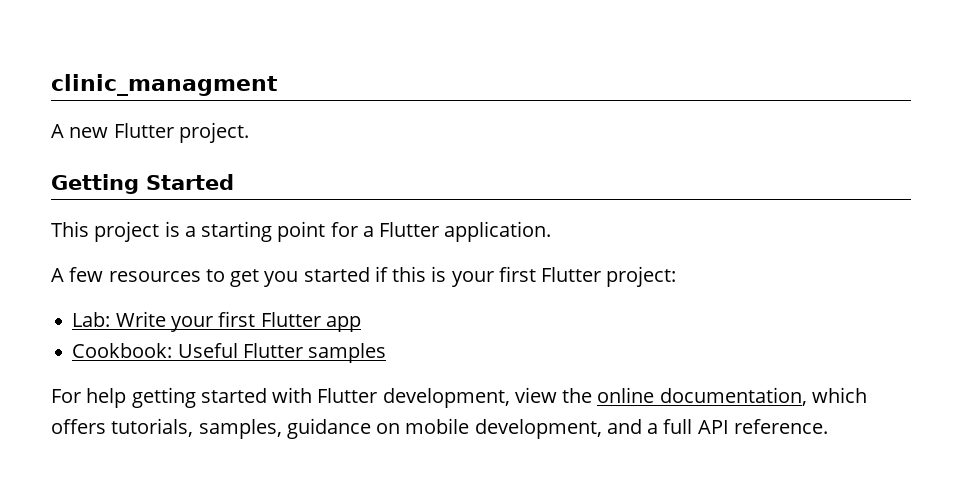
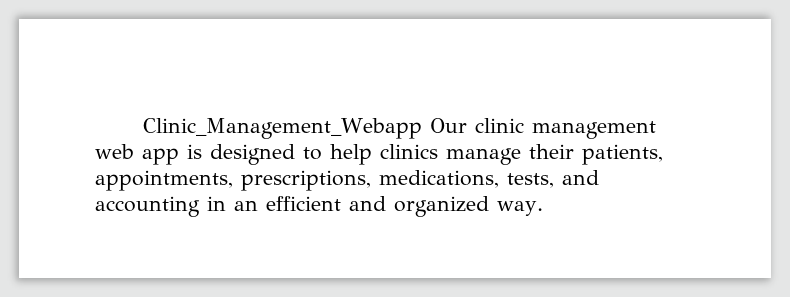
[51,74,278,96] [51,122,249,143] [51,174,234,194] [51,221,552,242] [51,266,677,287] [72,311,361,332] [72,343,387,363] [51,387,867,408] [51,418,828,439] clinic_managment // A new Flutter project. // Getting Started // This project is a starting point for a Flutter application. // A few resources to get you started if this is your first Flutter project: // Lab: Write your first Flutter app // Cookbook: Useful Flutter samples // For help getting started with Flutter development, view the online documentation, which offers tutorials, samples, guidance on mobile development, and a full API reference. -> [143,118,657,139] [95,144,663,165] [95,170,599,191] [95,196,543,217] Clinic_Management_Webapp Our clinic management web app is designed to help clinics manage their patients, appointments, prescriptions, medications, tests, and accounting in an efficient and organized way.

